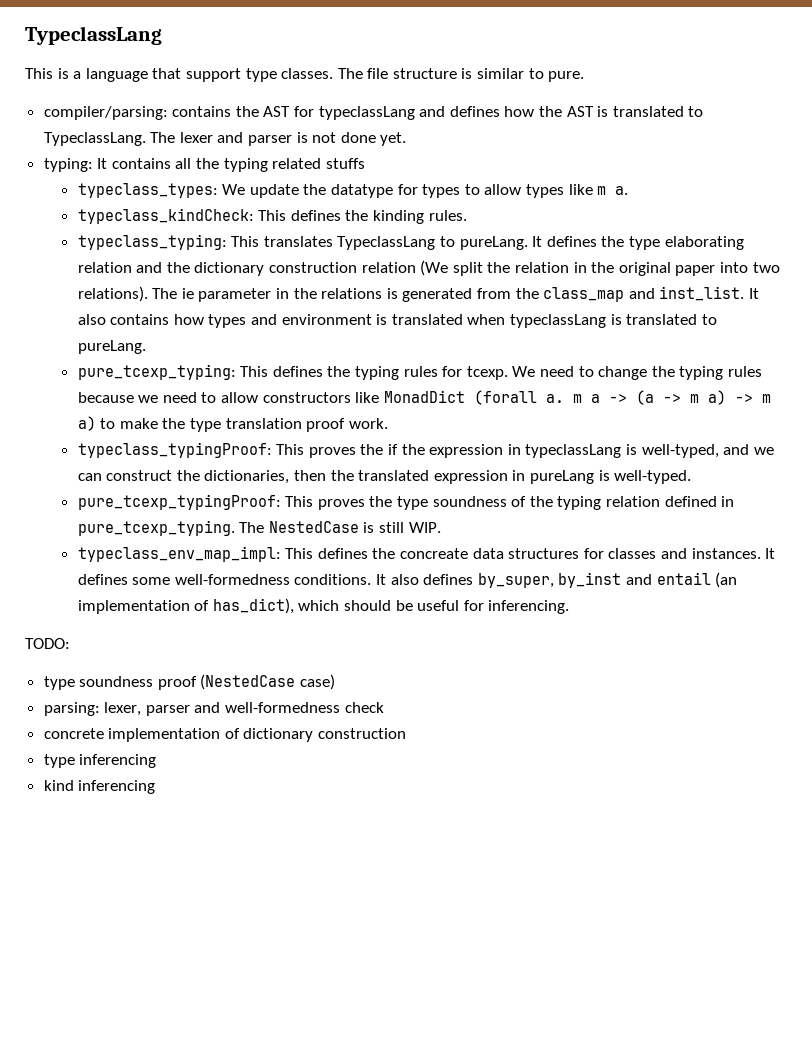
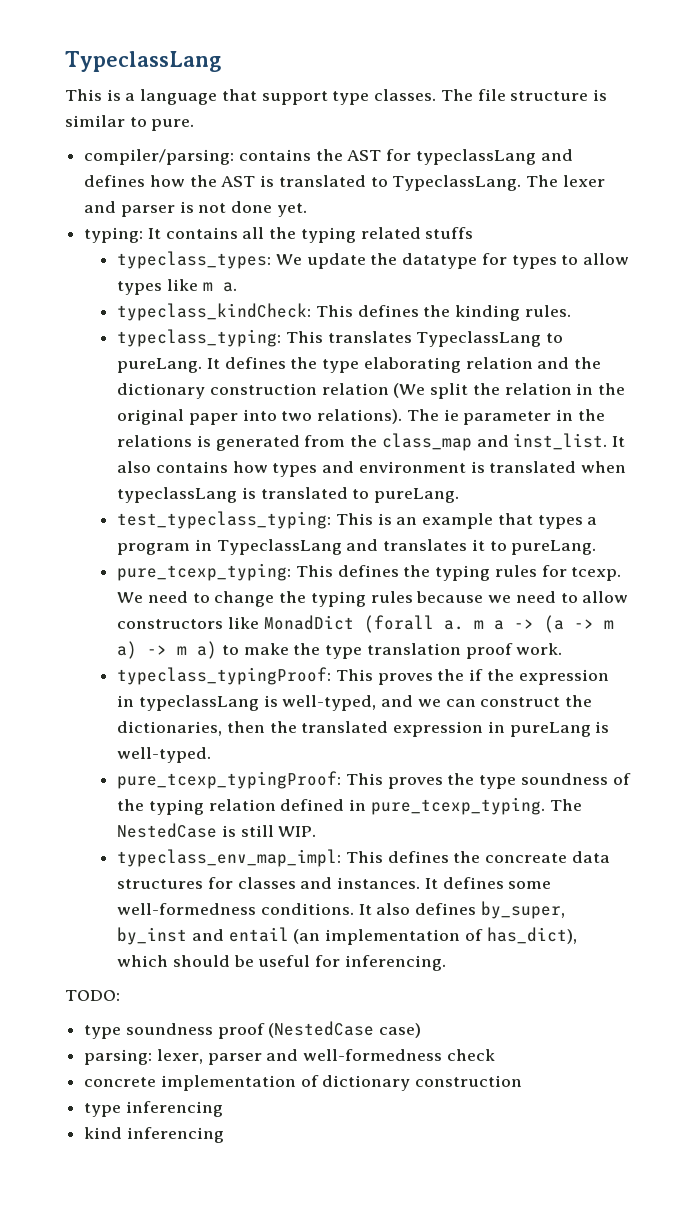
(146, 347) none -> [117,511,598,529] [117,539,597,555] // test_typeclass_typing: This is an example that types a program in TypeclassLang and translates it to pureLang.

